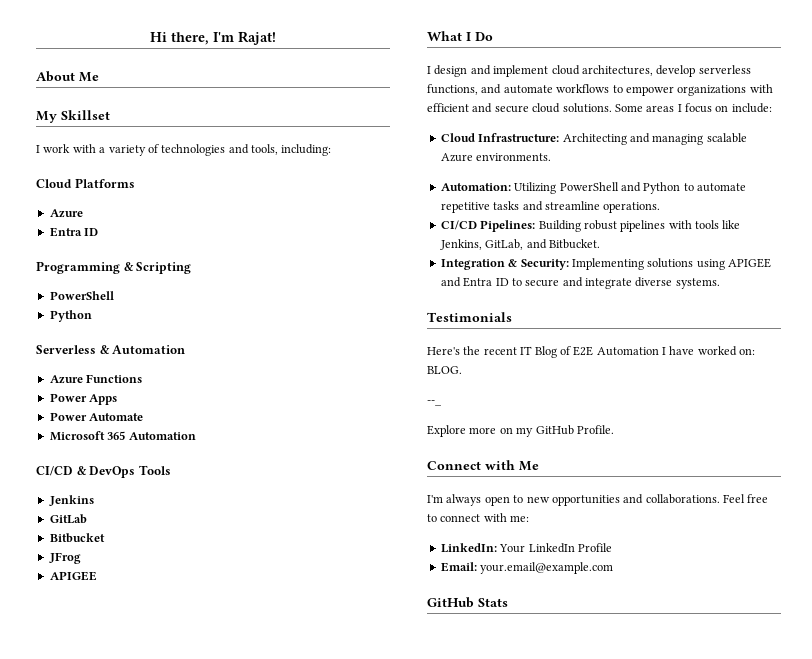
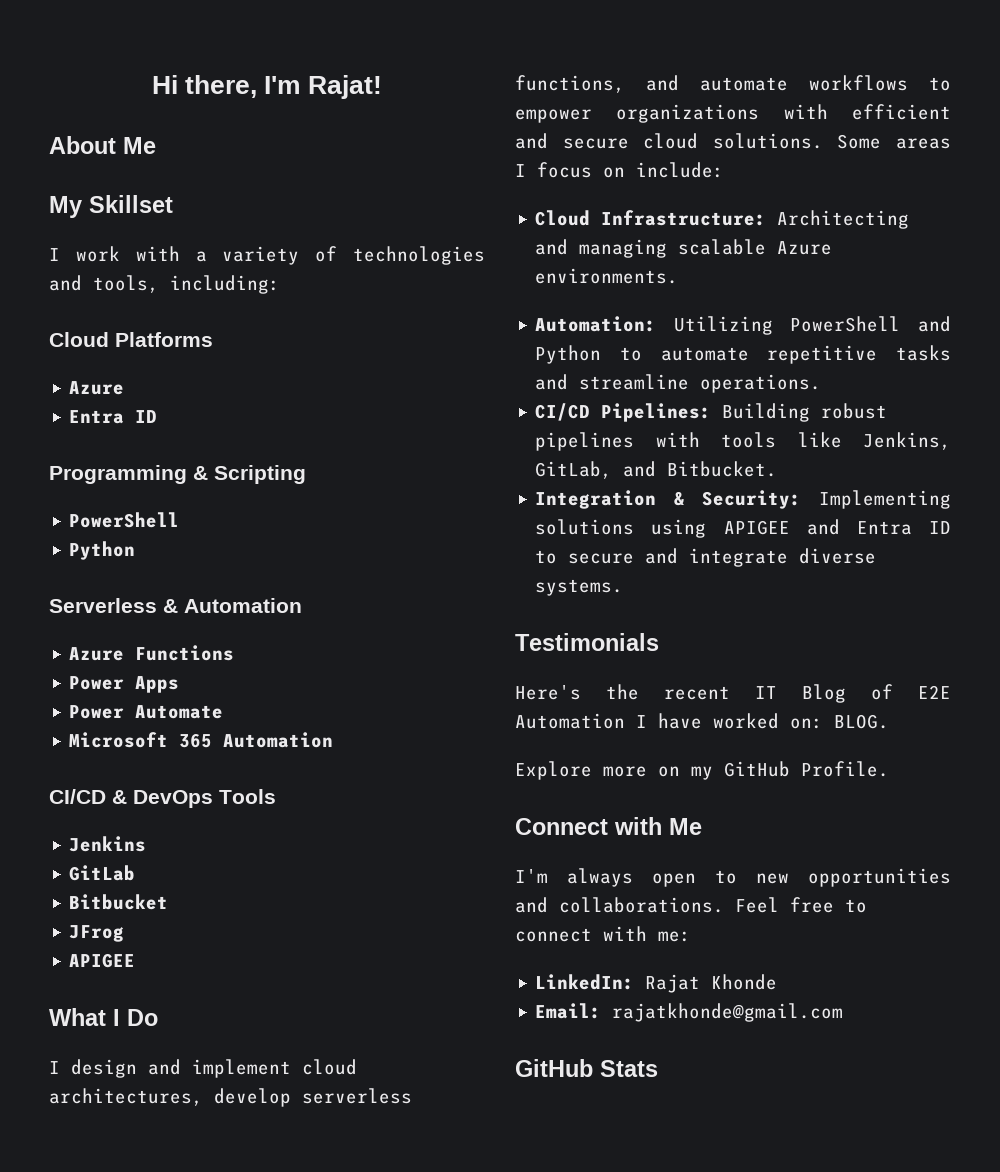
[427,400,442,406] // --_ -> (889, 721) none
[499,543,612,553] Your LinkedIn Profile -> [645,974,778,993] Rajat Khonde
[480,562,614,574] your.email@example.com -> [612,1003,844,1022] rajatkhonde@gmail.com

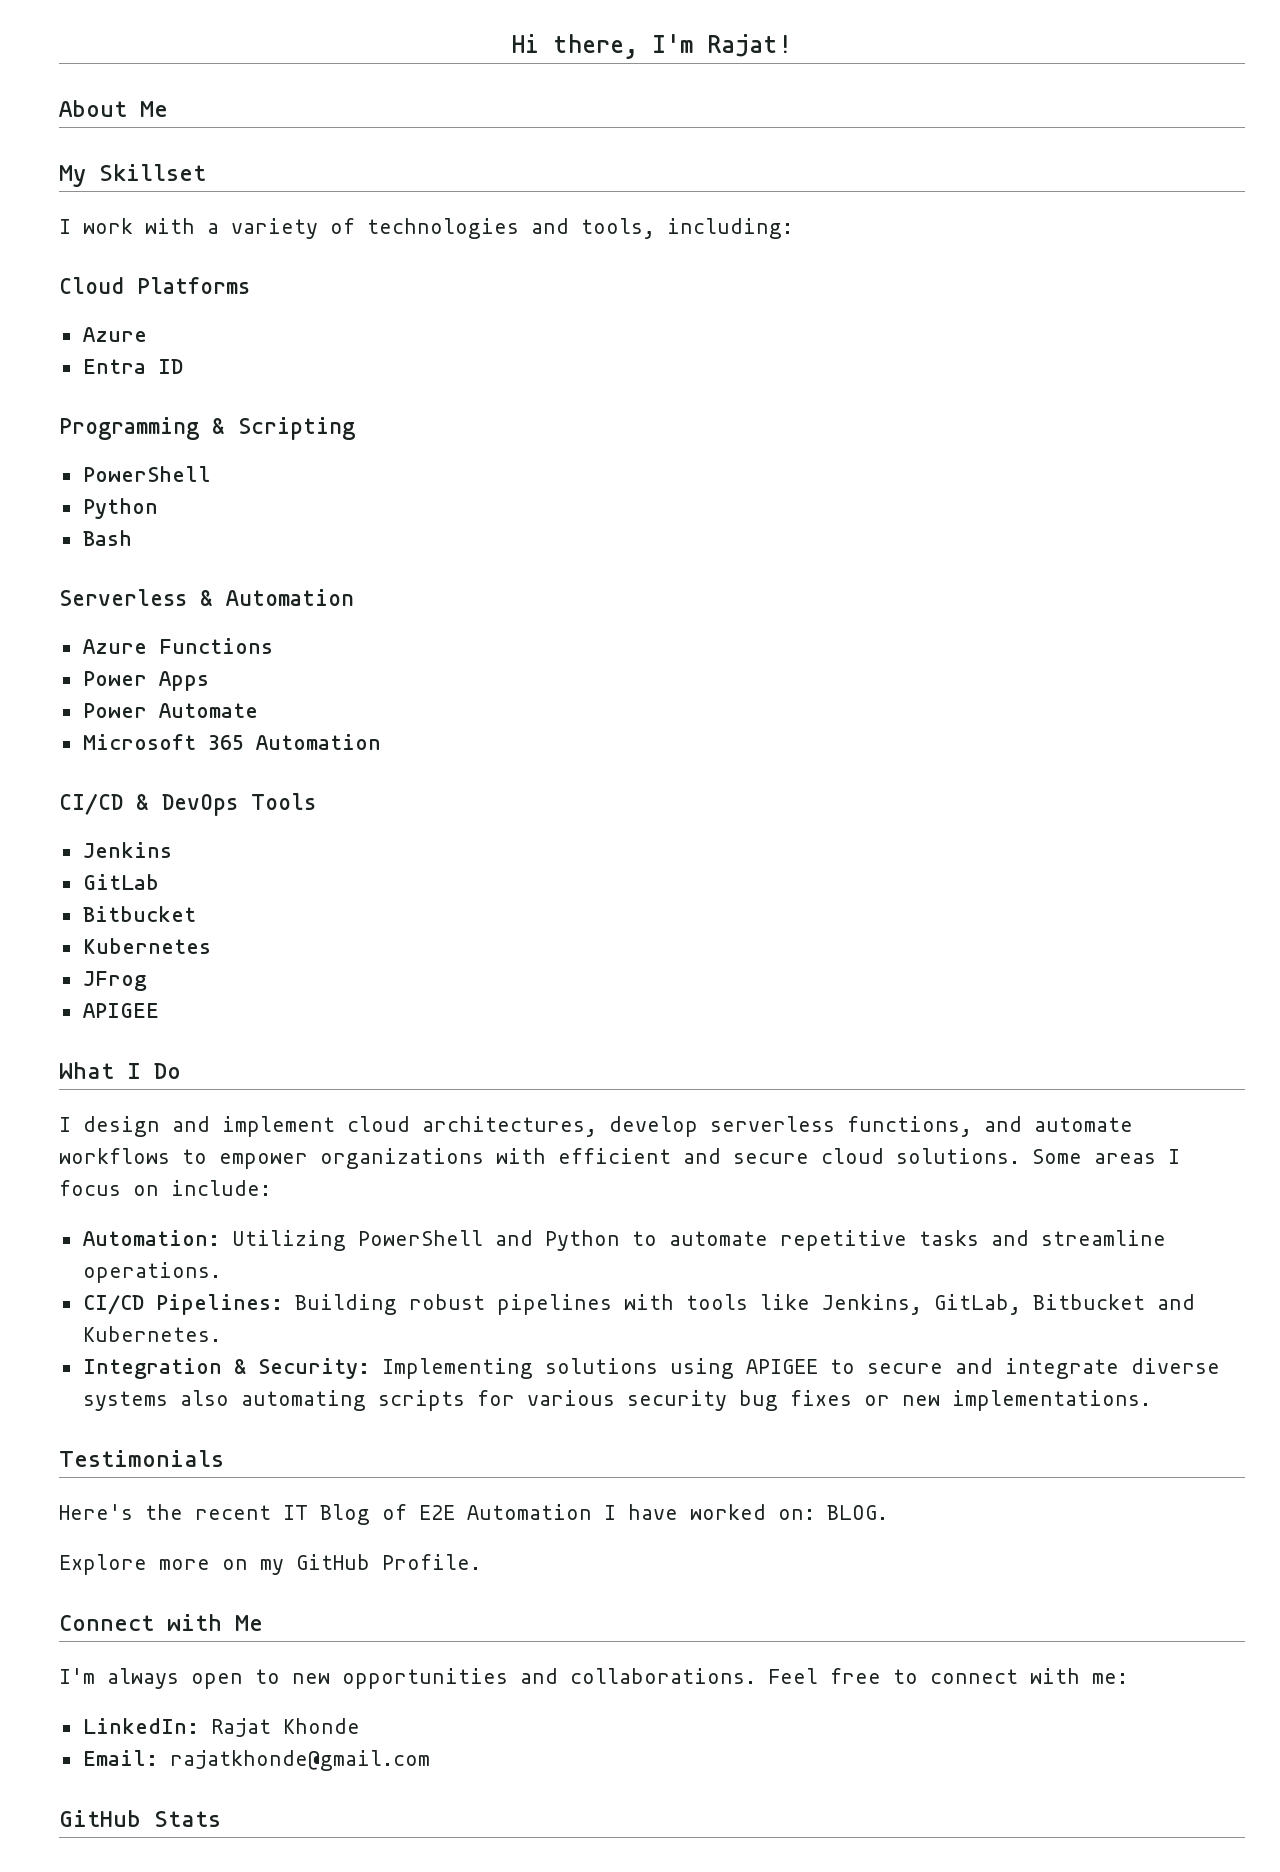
(136, 550) none -> [82,530,132,546] // Bash
(169, 902) none -> [82,938,211,954] // Kubernetes
[535,210,910,229] [535,239,833,258] [535,268,679,284] // Cloud Infrastructure: Architecting and managing scalable Azure environments. -> (271, 1188) none
[623,461,778,477] and Bitbucket. -> [1032,1294,1195,1310] [82,1326,221,1342] Bitbucket and Kubernetes.
[806,519,951,535] and Entra ID -> (818, 1366) none
[535,579,624,596] systems. -> [82,1390,1151,1411] systems also automating scripts for various security bug fixes or new implementations.

